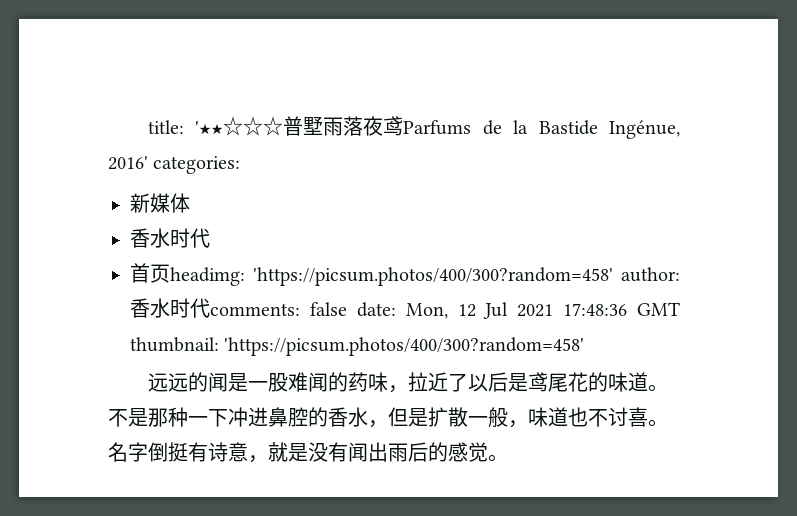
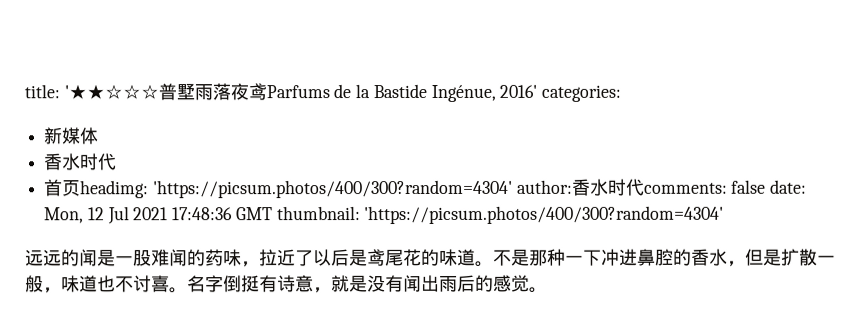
[253,267,613,286] 'https://picsum.photos/400/300?random=458' -> [152,179,513,199] 'https://picsum.photos/400/300?random=4304'
[224,337,585,356] 'https://picsum.photos/400/300?random=458' -> [364,205,725,225] 'https://picsum.photos/400/300?random=4304'

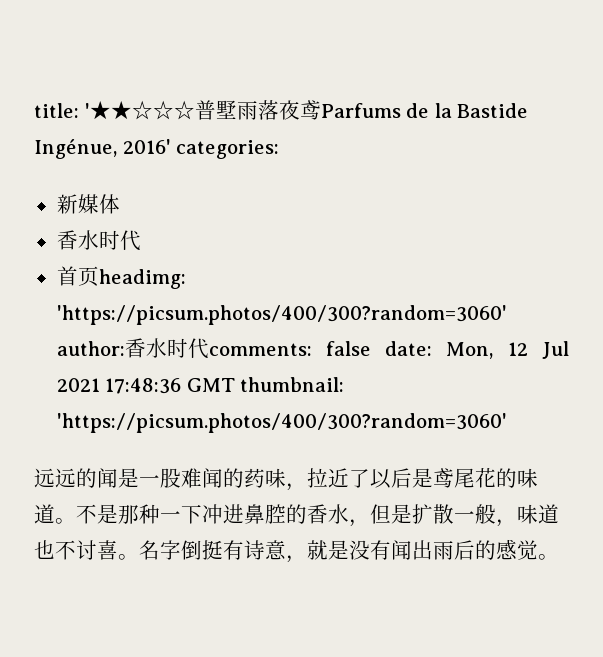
[152,179,513,199] 'https://picsum.photos/400/300?random=4304' -> [56,305,507,325] 'https://picsum.photos/400/300?random=3060'
[364,205,725,225] 'https://picsum.photos/400/300?random=4304' -> [56,413,507,433] 'https://picsum.photos/400/300?random=3060'

